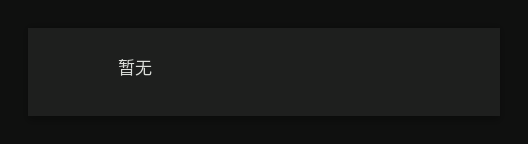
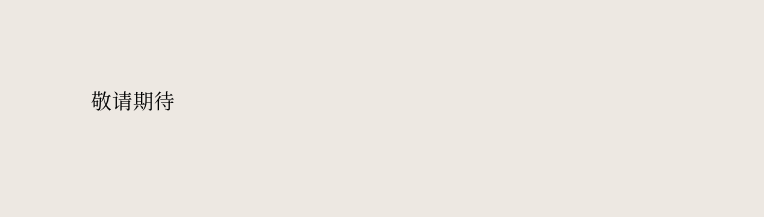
[118,59,152,76] 暂无 -> [91,91,175,111] 敬请期待

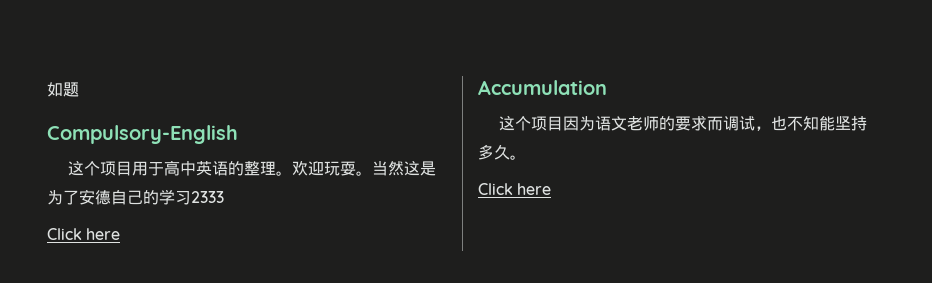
[91,91,175,111] 敬请期待 -> [47,82,79,97] [47,125,238,144] [68,160,437,176] [47,189,224,205] [47,228,121,240] [478,80,607,95] [499,115,868,131] [478,144,526,160] [478,183,552,195] 如题 // Compulsory-English // 这个项目用于高中英语的整理。欢迎玩耍。当然这是为了安德自己的学习2333 // Click here // Accumulation // 这个项目因为语文老师的要求而调试，也不知能坚持多久。 // Click here

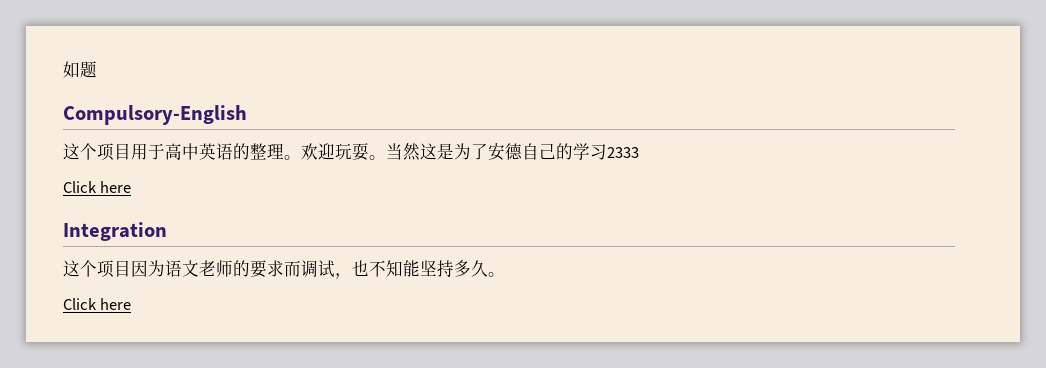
[478,80,607,95] Accumulation -> [63,222,167,241] Integration

